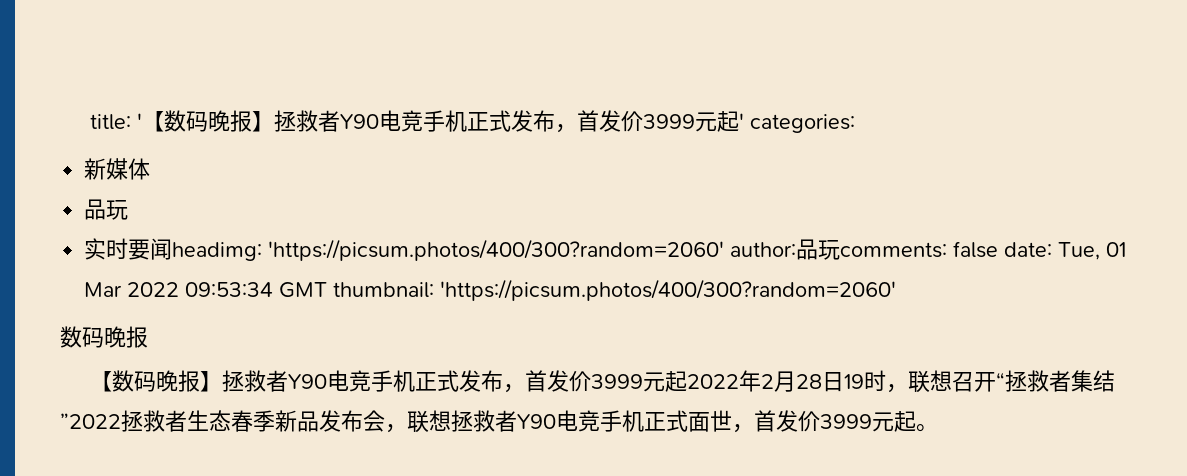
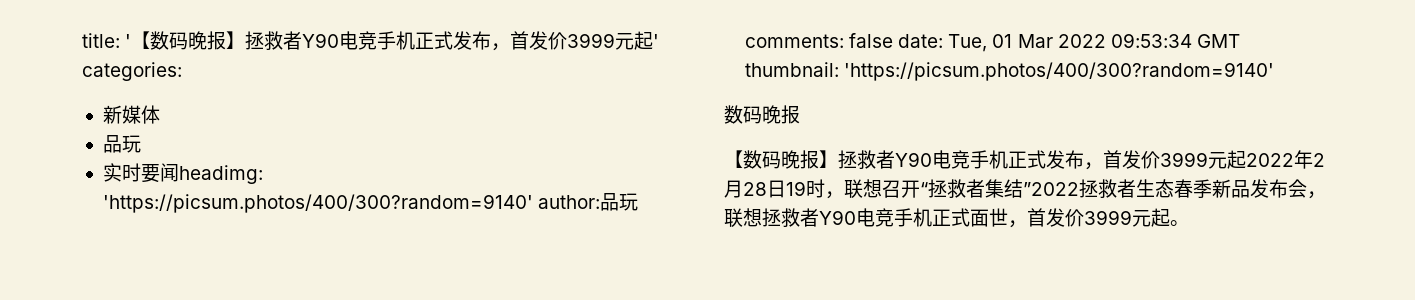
[268,239,725,261] 'https://picsum.photos/400/300?random=2060' -> [102,194,533,213] 'https://picsum.photos/400/300?random=9140'
[440,279,897,301] 'https://picsum.photos/400/300?random=2060' -> [844,62,1275,81] 'https://picsum.photos/400/300?random=9140'

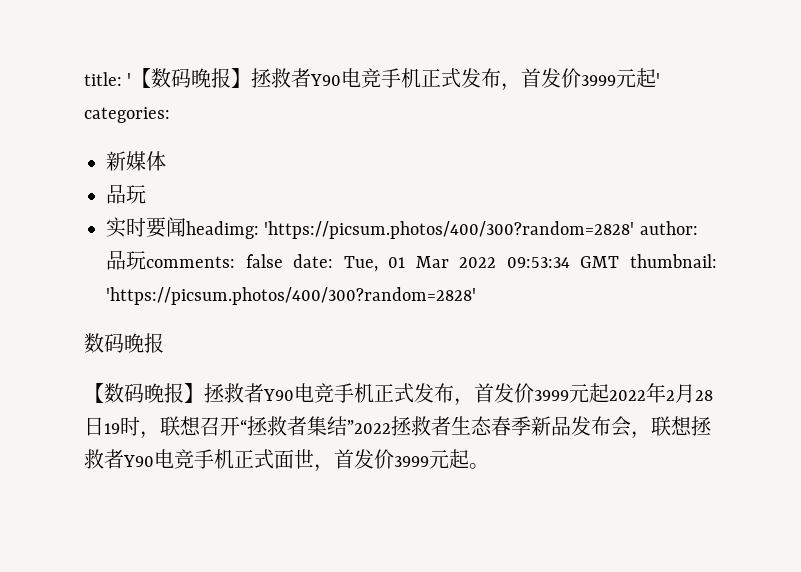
[102,194,533,213] 'https://picsum.photos/400/300?random=9140' -> [264,221,635,239] 'https://picsum.photos/400/300?random=2828'
[844,62,1275,81] 'https://picsum.photos/400/300?random=9140' -> [106,287,476,305] 'https://picsum.photos/400/300?random=2828'

